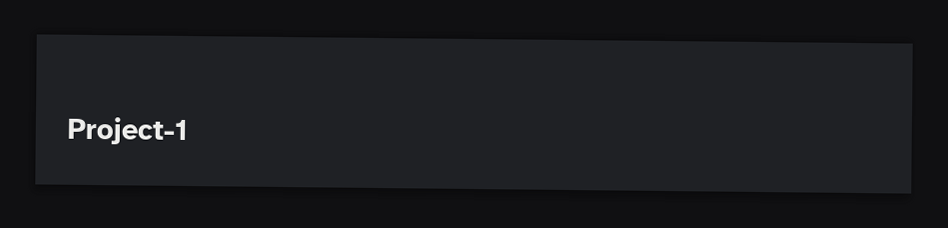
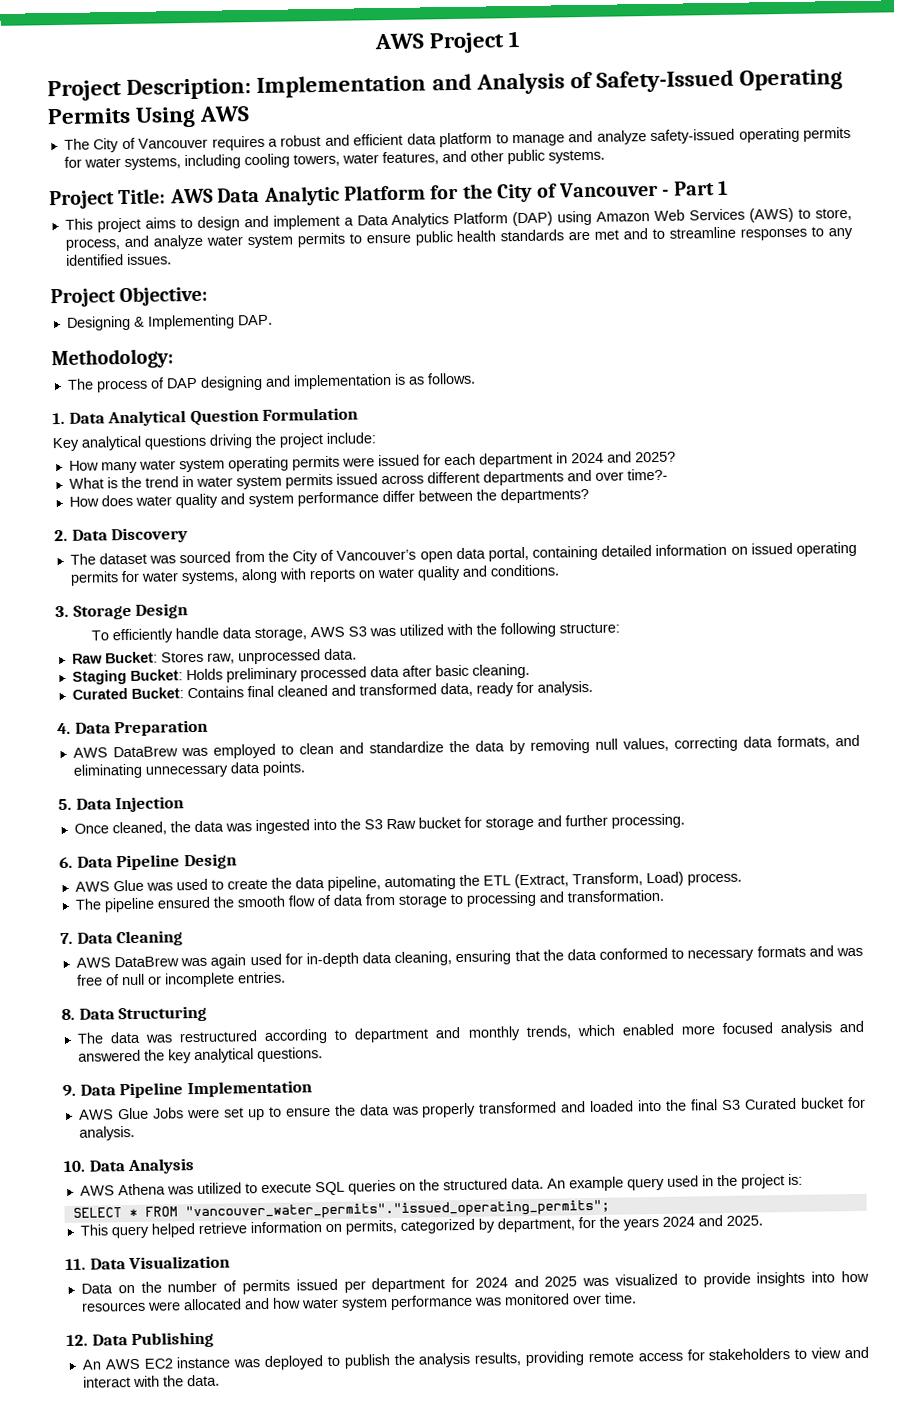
[67,116,188,146] Project-1 -> [373,30,521,54] [47,69,844,102] [47,106,251,128] [63,126,851,153] [63,149,605,171] [49,180,729,210] [64,207,852,233] [64,226,853,251] [65,253,172,266] [50,285,209,308] [65,314,273,331] [51,348,174,370] [66,372,476,393] [52,407,359,427] [52,432,376,452] [68,451,676,474] [68,468,668,490] [68,487,589,509] [54,527,189,544] [69,541,857,565] [69,564,559,586] [55,603,189,620] [91,622,621,644] [71,648,357,665] [71,663,530,685] [71,680,593,700] [57,719,209,737] [72,734,860,759] [72,761,305,779] [58,796,185,813] [73,813,685,836] [59,853,237,871] [74,871,742,892] [74,889,664,913] [60,930,184,947] [75,945,864,969] [75,971,286,988] [61,1005,208,1023] [76,1020,865,1044] [77,1047,323,1064] [62,1080,312,1099] [78,1096,866,1121] [78,1125,135,1141] [63,1158,196,1175] [79,1173,803,1196] [72,1199,610,1221] [79,1215,763,1239] [65,1255,231,1271] [80,1270,869,1295] [80,1292,637,1312] [66,1331,215,1349] [81,1346,869,1371] [82,1374,220,1388] AWS Project 1 // Project Description: Implementation and Analysis of Safety-Issued Operating Permits Using AWS // The City of Vancouver requires a robust and efficient data platform to manage and analyze safety-issued operating permits for water systems, including cooling towers, water features, and other public systems. // Project Title: AWS Data Analytic Platform for the City of Vancouver - Part 1 // This project aims to design and implement a Data Analytics Platform (DAP) using Amazon Web Services (AWS) to store, process, and analyze water system permits to ensure public health standards are met and to streamline responses to any identified issues. // Project Objective: // Designing & Implementing DAP. // Methodology: // The process of DAP designing and implementation is as follows. // 1. Data Analytical Question Formulation // Key analytical questions driving the project include: // How many water system operating permits were issued for each department in 2024 and 2025? // What is the trend in water system permits issued across different departments and over time?- // How does water quality and system performance differ between the departments? // 2. Data Discovery // The dataset was sourced from the City of Vancouver’s open data portal, containing detailed information on issued operating permits for water systems, along with reports on water quality and conditions. // 3. Storage Design // To efficiently handle data storage, AWS S3 was utilized with the following structure: // Raw Bucket: Stores raw, unprocessed data. // Staging Bucket: Holds preliminary processed data after basic cleaning. // Curated Bucket: Contains final cleaned and transformed data, ready for analysis. // 4. Data Preparation // AWS DataBrew was employed to clean and standardize the data by removing null values, correcting data formats, and eliminating unnecessary data points. // 5. Data Injection // Once cleaned, the data was ingested into the S3 Raw bucket for storage and further processing. // 6. Data Pipeline Design // AWS Glue was used to create the data pipeline, automating the ETL (Extract, Transform, Load) process. // The pipeline ensured the smooth flow of data from storage to processing and transformation. // 7. Data Cleaning // AWS DataBrew was again used for in-depth data cleaning, ensuring that the data conformed to necessary formats and was free of null or incomplete entries. // 8. Data Structuring // The data was restructured according to department and monthly trends, which enabled more focused analysis and answered the key analytical questions. // 9. Data Pipeline Implementation // AWS Glue Jobs were set up to ensure the data was properly transformed and loaded into the final S3 Curated bucket for analysis. // 10. Data Analysis // AWS Athena was utilized to execute SQL queries on the structured data. An example query used in the project is: // SELECT * FROM "vancouver_water_permits"."issued_operating_permits"; // This query helped retrieve information on permits, categorized by department, for the years 2024 and 2025. // 11. Data Visualization // Data on the number of permits issued per department for 2024 and 2025 was visualized to provide insights into how resources were allocated and how water system performance was monitored over time. // 12. Data Publishing // An AWS EC2 instance was deployed to publish the analysis results, providing remote access for stakeholders to view and interact with the data.

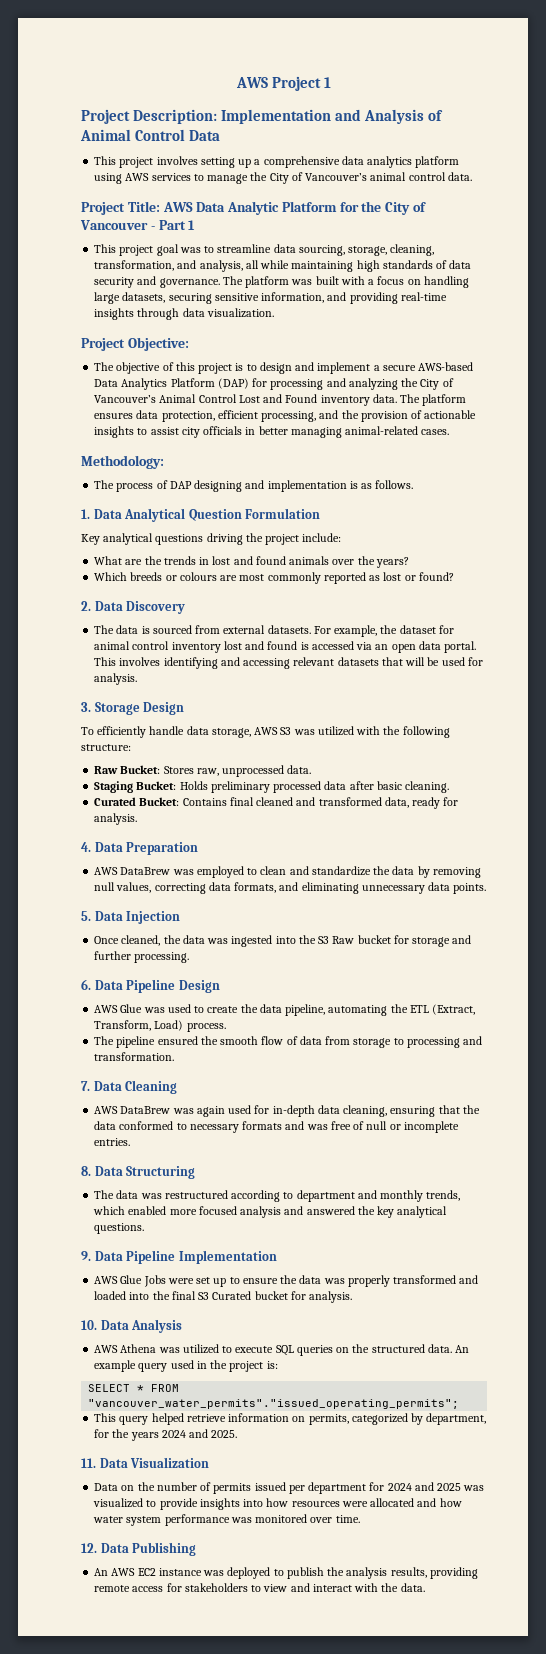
[596,69,844,93] [47,106,251,128] [63,126,851,153] [63,149,605,171] Safety-Issued Operating Permits Using AWS // The City of Vancouver requires a robust and efficient data platform to manage and analyze safety-issued operating permits for water systems, including cooling towers, water features, and other public systems. -> [80,129,221,141] [94,156,460,168] [94,172,472,184] Animal Control Data // This project involves setting up a comprehensive data analytics platform using AWS services to manage the City of Vancouver’s animal control data.
[144,217,176,229] aims -> [156,244,435,256] [94,260,472,272] [94,276,469,288] [94,292,447,304] [94,308,274,320] [81,337,189,351] [94,362,244,374] goal was to streamline data sourcing, storage, cleaning, transformation, and analysis, all while maintaining high standards of data security and governance. The platform was built with a focus on handling large datasets, securing sensitive information, and providing real-time insights through data visualization. // Project Objective: // The objective of this project is
(354, 221) none -> [382,362,474,371] secure AWS-based
[557,207,852,226] [64,226,853,251] [65,253,172,266] [50,285,209,308] [65,314,273,331] using Amazon Web Services (AWS) to store, process, and analyze water system permits to ensure public health standards are met and to streamline responses to any identified issues. // Project Objective: // Designing & Implementing DAP. -> [252,378,454,390] [94,394,467,406] [94,410,477,422] [94,426,450,438] for processing and analyzing the City of Vancouver’s Animal Control Lost and Found inventory data. The platform ensures data protection, efficient processing, and the provision of actionable insights to assist city officials in better managing animal-related cases.
[68,451,676,474] [68,468,668,490] [68,487,589,509] [54,527,189,544] [69,541,857,565] [69,564,559,586] How many water system operating permits were issued for each department in 2024 and 2025? // What is the trend in water system permits issued across different departments and over time?- // How does water quality and system performance differ between the departments? // 2. Data Discovery // The dataset was sourced from the City of Vancouver’s open data portal, containing detailed information on issued operating permits for water systems, along with reports on water quality and conditions. -> [94,556,409,568] [94,572,454,584] [81,601,186,614] [94,625,454,637] [94,641,477,653] [94,657,483,669] [94,673,138,685] What are the trends in lost and found animals over the years? // Which breeds or colours are most commonly reported as lost or found? // 2. Data Discovery // The data is sourced from external datasets. For example, the dataset for animal control inventory lost and found is accessed via an open data portal. This involves identifying and accessing relevant datasets that will be used for analysis.

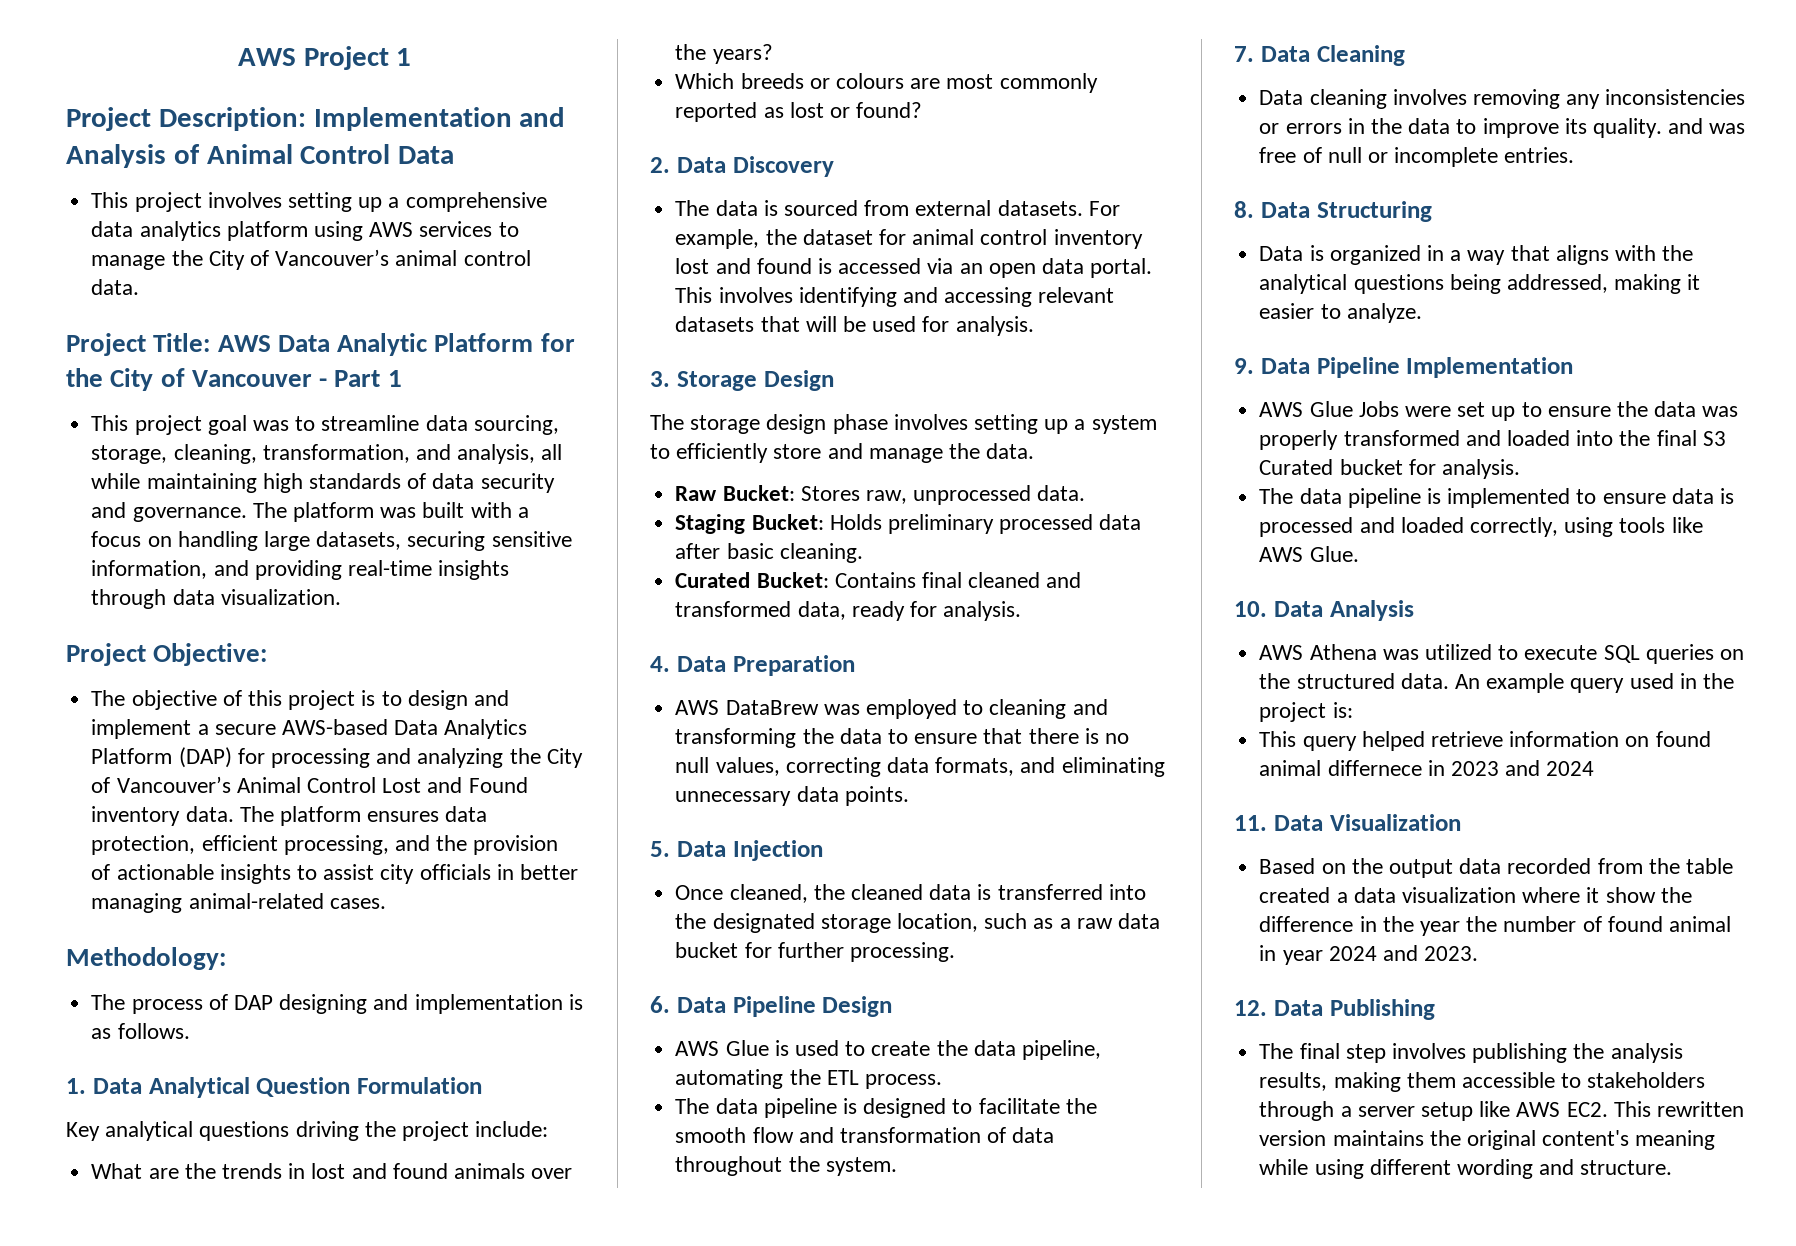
[81,726,450,738] [81,744,131,751] To efficiently handle data storage, AWS S3 was utilized with the following structure: -> [650,414,1157,434] [650,443,1035,463] The storage design phase involves setting up a system to efficiently store and manage the data.
[260,866,481,878] clean and standardize the data by removing -> [989,699,1108,719] [675,728,1129,748] cleaning and transforming the data to ensure that there is no
[182,935,472,947] data was ingested into the S3 Raw bucket for storage and -> [850,884,1146,900] [675,913,1160,933] [675,942,772,958] cleaned data is transferred into the designated storage location, such as a raw data bucket for
[143,1007,165,1013] was -> [774,1040,789,1056] is
[432,1004,476,1015] [94,1020,184,1031] (Extract, Transform, Load) -> (859, 1077) none
[116,1036,483,1048] [94,1052,175,1061] [81,1080,178,1094] [94,1105,480,1117] [94,1121,283,1133] pipeline ensured the smooth flow of data from storage to processing and transformation. // 7. Data Cleaning // AWS DataBrew was again used for in-depth data cleaning, ensuring that the data conformed to necessary formats -> [715,1098,1097,1118] [675,1127,1055,1143] [675,1156,897,1176] [1234,45,1405,66] [1259,89,1746,109] [1259,118,1662,138] data pipeline is designed to facilitate the smooth flow and transformation of data throughout the system. // 7. Data Cleaning // Data cleaning involves removing any inconsistencies or errors in the data to improve its quality.
[94,1190,461,1202] [93,1206,448,1218] [94,1223,145,1234] The data was restructured according to department and monthly trends, which enabled more focused analysis and answered the key analytical questions. -> [1259,245,1694,265] [1259,274,1701,294] [1259,303,1422,323] Data is organized in a way that aligns with the analytical questions being addressed, making it easier to analyze.
(353, 1297) none -> [1259,488,1734,508] [1259,517,1703,537] [1259,546,1359,562] // The data pipeline is implemented to ensure data is processed and loaded correctly, using tools like AWS Glue.
[88,1384,180,1392] [88,1399,460,1409] // SELECT * FROM "vancouver_water_permits"."issued_operating_permits"; -> (1353, 710) none
[308,1413,487,1425] [94,1429,238,1441] permits, categorized by department, for the years 2024 and 2025. -> [1655,731,1711,747] [1259,760,1595,776] found animal differnece in 2023 and 2024
[94,1482,485,1494] [93,1498,462,1510] [93,1514,360,1526] [81,1542,197,1556] [94,1567,478,1579] [94,1583,425,1592] Data on the number of permits issued per department for 2024 and 2025 was visualized to provide insights into how resources were allocated and how water system performance was monitored over time. // 12. Data Publishing // An AWS EC2 instance was deployed to publish the analysis results, providing remote access for stakeholders to view and interact with the data. -> [1259,858,1733,878] [1259,887,1692,903] [1259,916,1731,936] [1259,945,1479,965] [1234,999,1435,1020] [1259,1043,1683,1063] [1259,1072,1706,1092] [1259,1101,1744,1121] [1259,1130,1716,1150] [1259,1159,1673,1179] Based on the output data recorded from the table created a data visualization where it show the difference in the year the number of found animal in year 2024 and 2023. // 12. Data Publishing // The final step involves publishing the analysis results, making them accessible to stakeholders through a server setup like AWS EC2. This rewritten version maintains the original content's meaning while using different wording and structure.

